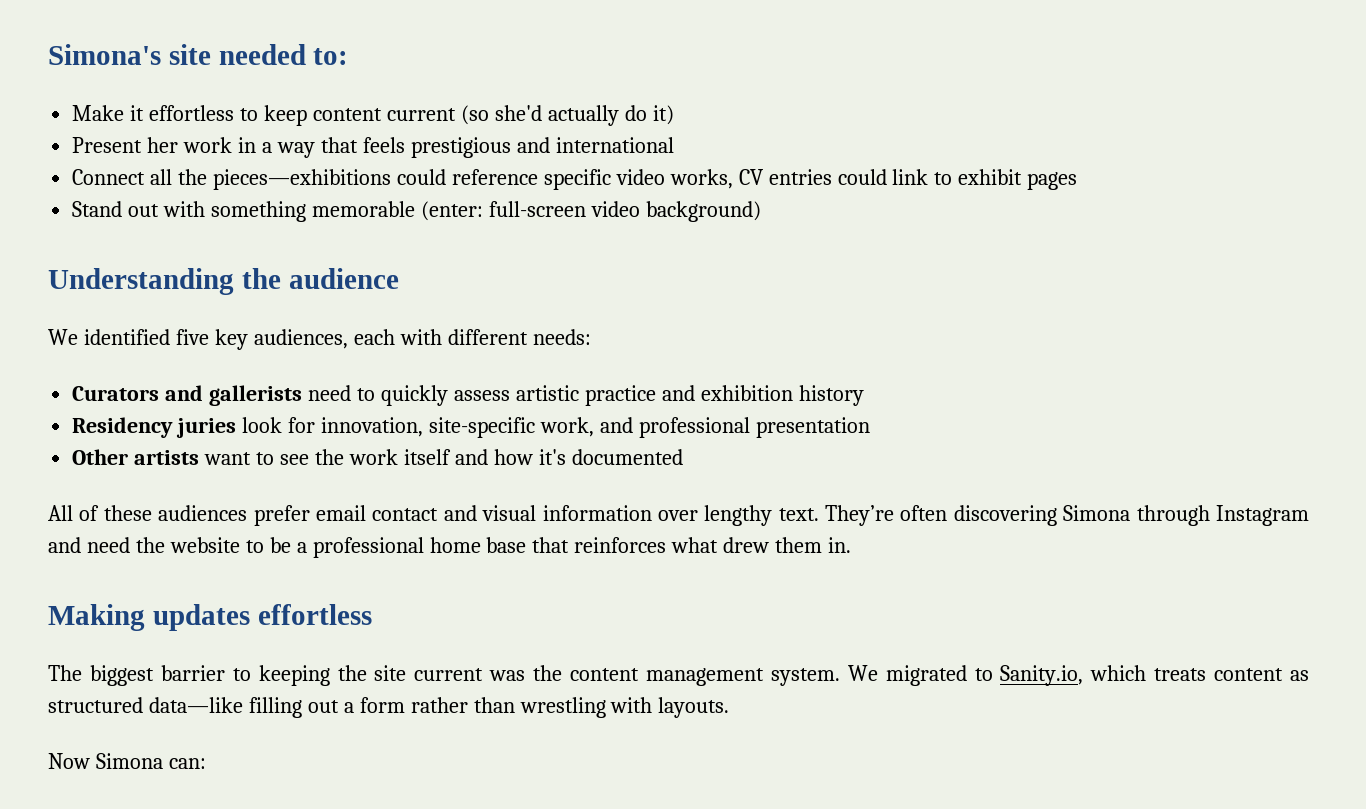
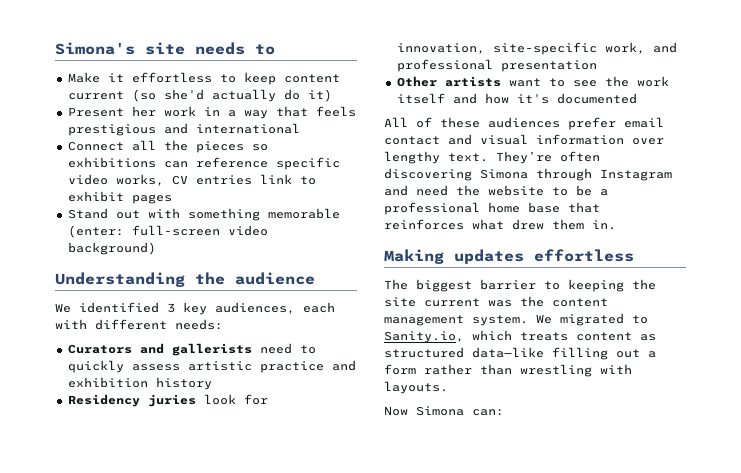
[218,44,349,65] needed to: -> [195,42,275,55] needs to
[213,169,446,190] pieces—exhibitions could -> [195,141,268,153] [67,157,188,168] pieces so exhibitions can
[837,169,887,185] could -> (252, 180) none
[175,329,209,345] five -> [167,303,175,313] 3

